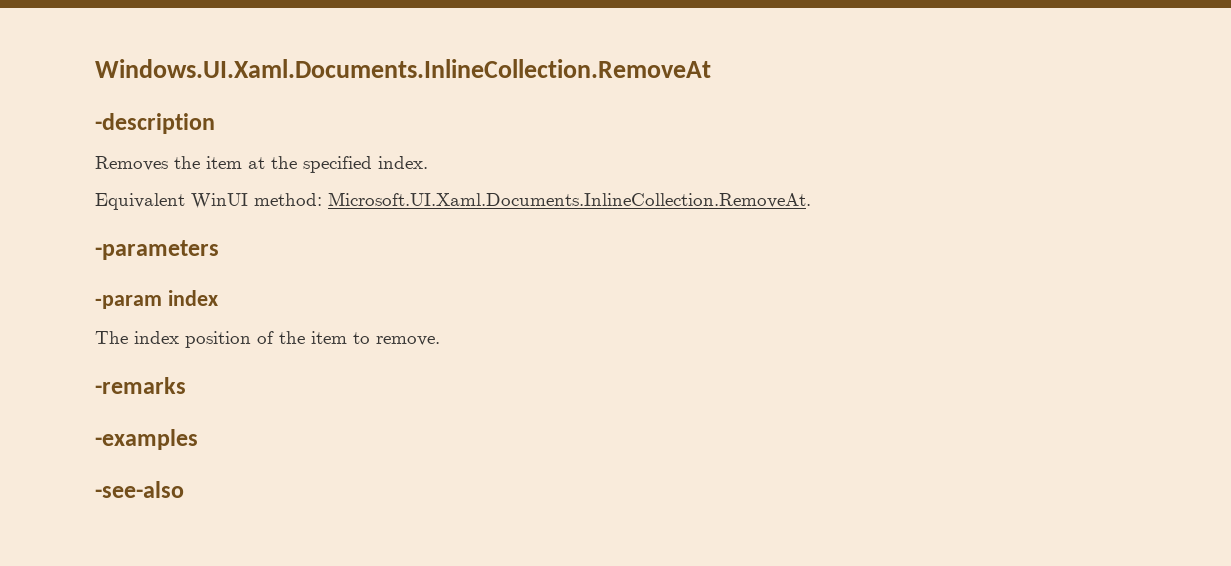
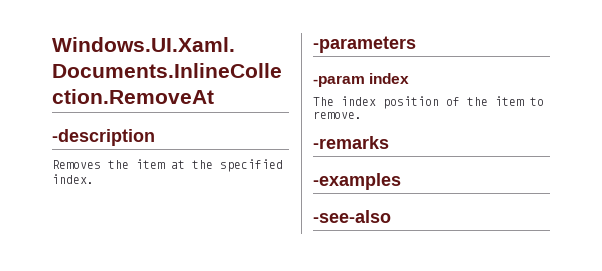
[95,192,811,210] // Equivalent WinUI method: Microsoft.UI.Xaml.Documents.InlineCollection.RemoveAt. -> (94, 179) none

